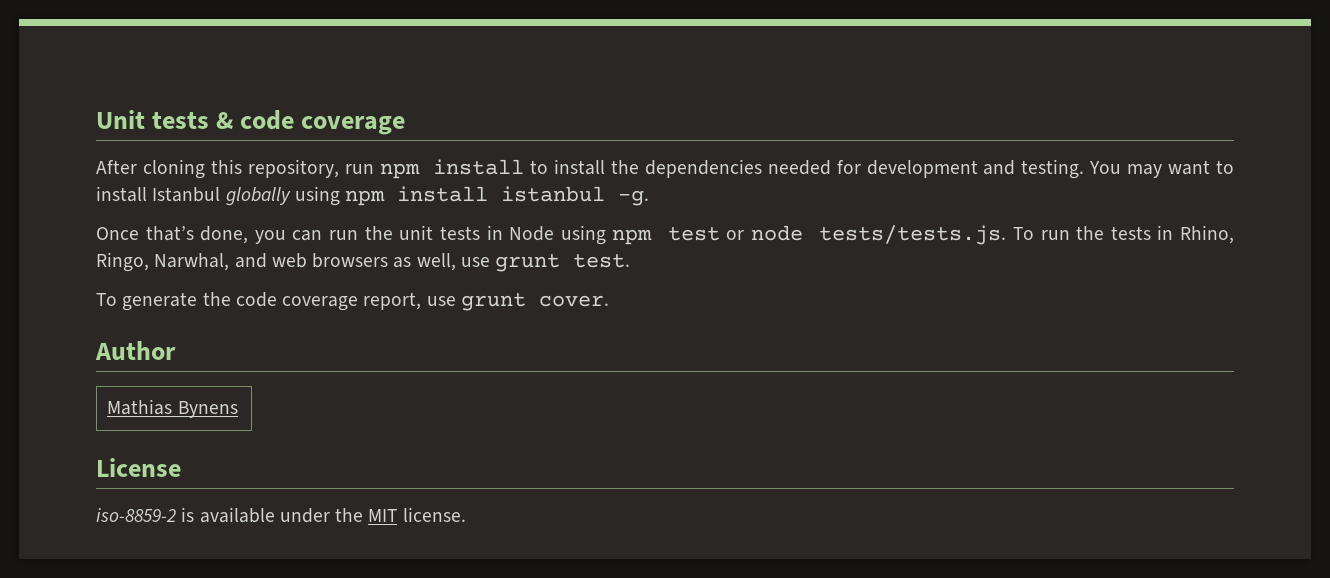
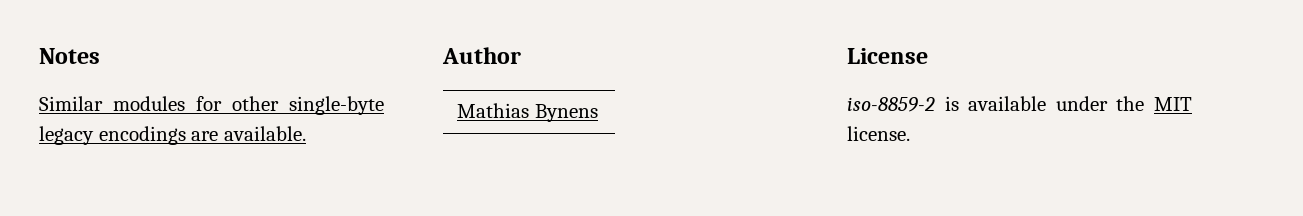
[96,110,406,135] [96,159,1234,179] [96,186,650,206] [96,225,1235,245] [96,252,631,272] [96,292,609,311] Unit tests & code coverage // After cloning this repository, run npm install to install the dependencies needed for development and testing. You may want to install Istanbul globally using npm install istanbul -g. // Once that’s done, you can run the unit tests in Node using npm test or node tests/tests.js. To run the tests in Rhino, Ringo, Narwhal, and web browsers as well, use grunt test. // To generate the code coverage report, use grunt cover. -> [39,48,100,64] [39,96,384,115] [39,126,306,145] Notes // Similar modules for other single-byte legacy encodings are available.

